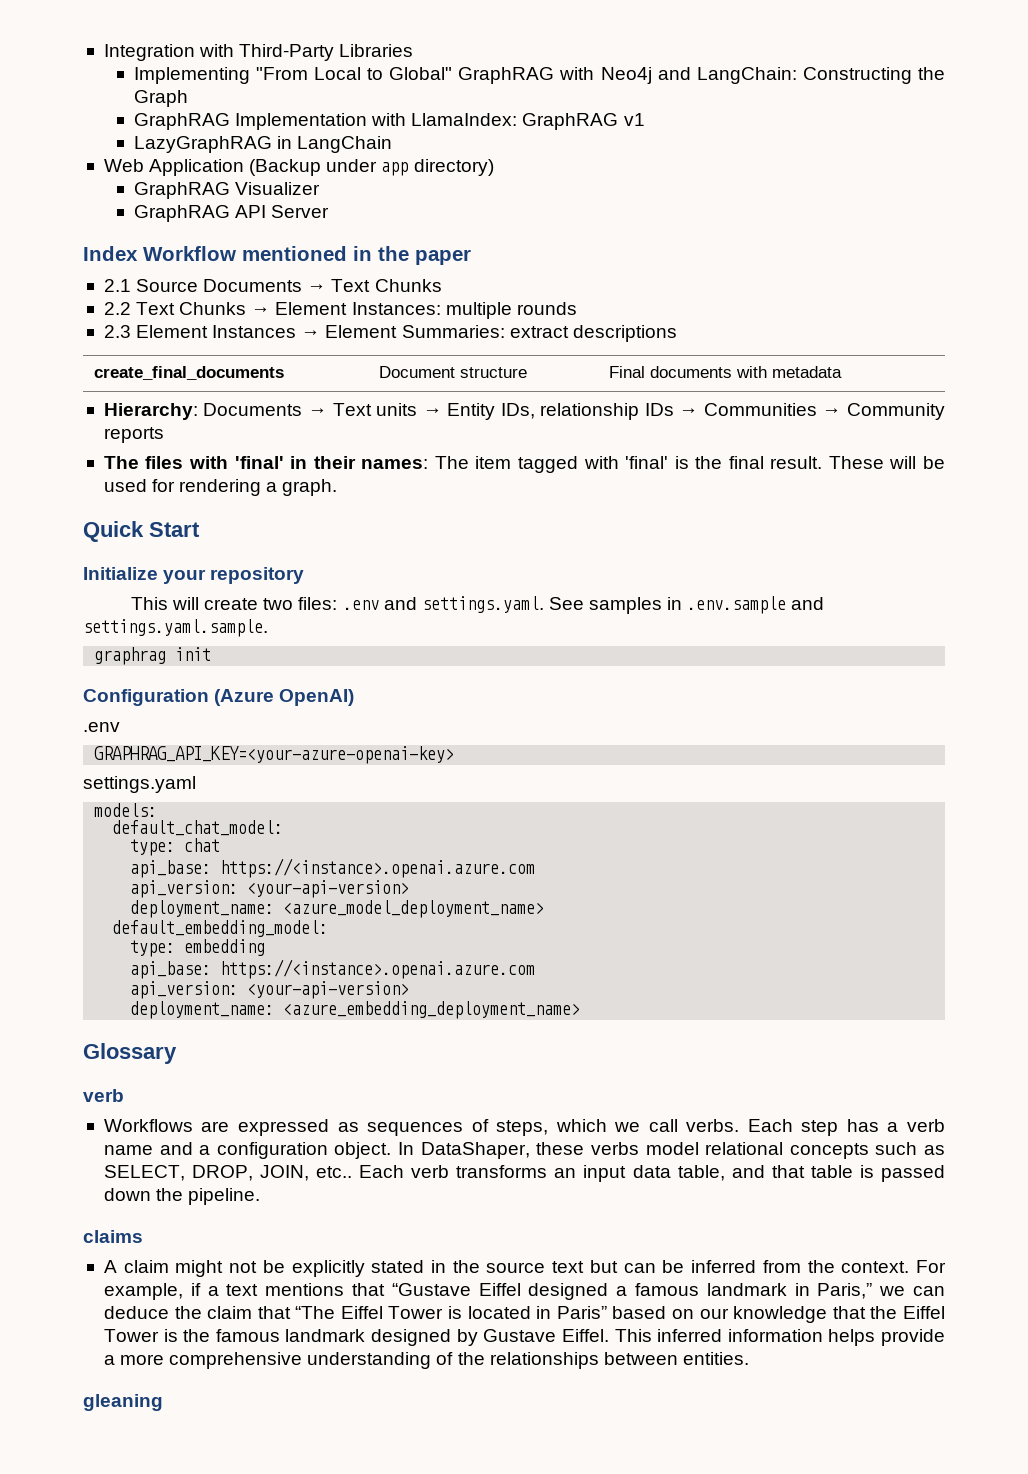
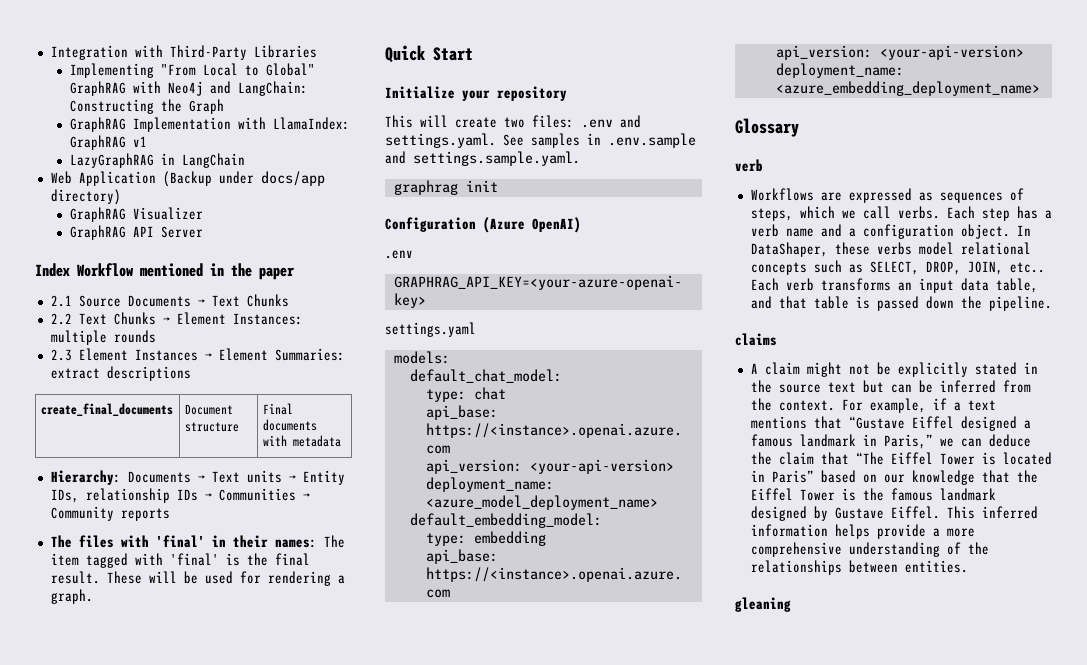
[381,162,409,176] app -> [260,171,325,186] docs/app
[83,619,268,637] settings.yaml.sample. -> [413,151,580,166] settings.sample.yaml.

